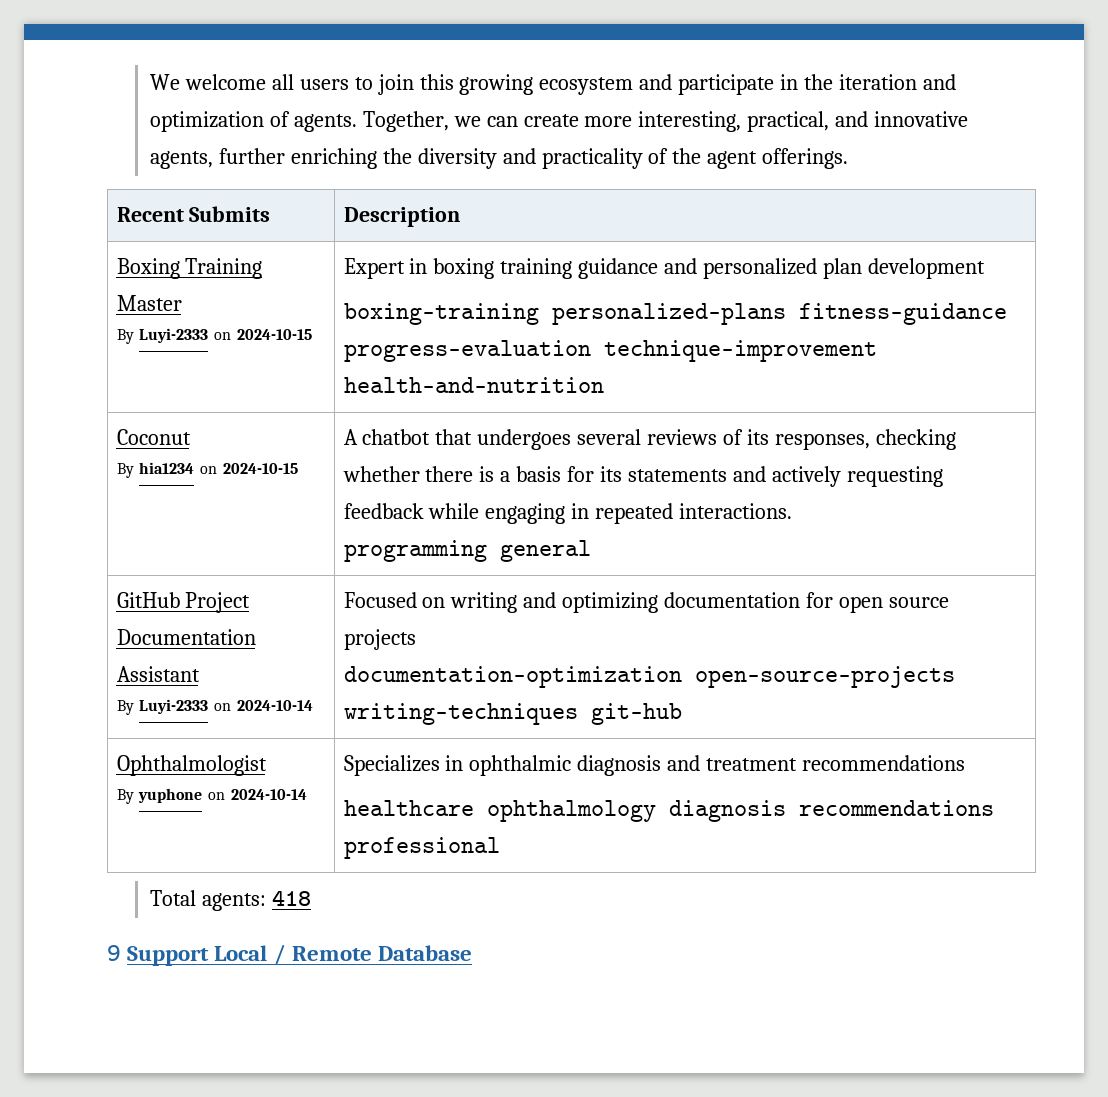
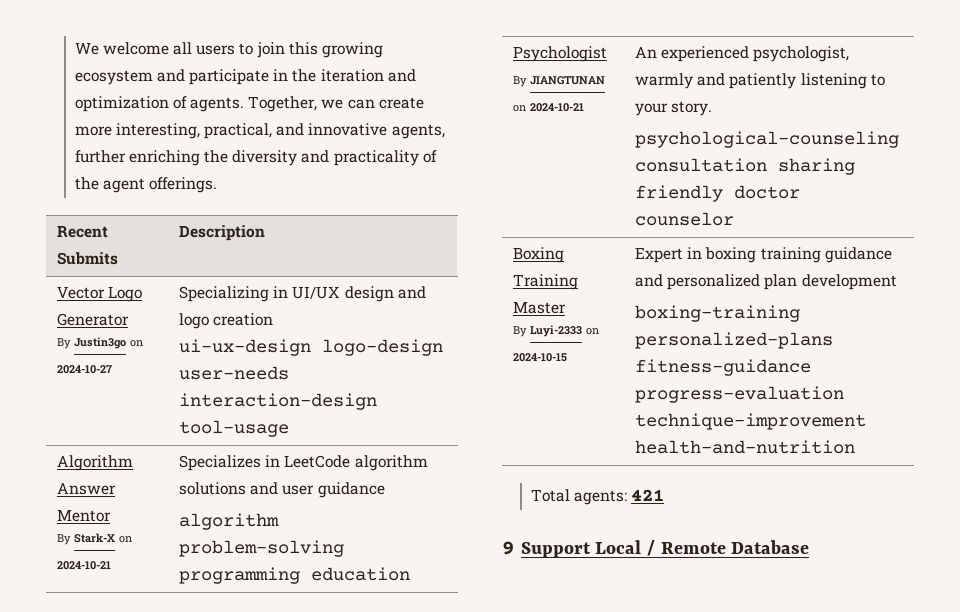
(460, 217) none -> [57,286,143,302] [57,313,130,326] [57,337,144,349] [57,365,113,374] [179,286,426,302] [179,313,274,329] [179,339,444,356] [179,366,290,380] [179,393,378,410] [179,420,290,437] [57,455,134,471] [57,482,117,495] [57,509,112,522] [57,533,133,545] [57,561,112,570] [179,455,428,471] [179,482,385,498] [179,513,280,530] [179,540,345,557] [179,567,411,584] [513,46,608,62] [513,76,606,87] [513,103,585,112] [635,46,850,62] [635,73,885,89] [635,101,713,116] [635,131,900,148] [635,158,856,175] [635,185,801,202] [635,212,735,226] // Vector Logo Generator // By Justin3go on 2024-10-27 | Specializing in UI/UX design and logo creation // ui-ux-design logo-design user-needs interaction-design tool-usage // Algorithm Answer Mentor // By Stark-X on 2024-10-21 | Specializes in LeetCode algorithm solutions and user guidance // algorithm problem-solving programming education // Psychologist // By JIANGTUNAN on 2024-10-21 | An experienced psychologist, warmly and patiently listening to your story. // psychological-counseling consultation sharing friendly doctor counselor
[116,429,191,445] [116,462,299,478] [343,429,956,450] [342,466,943,487] [343,503,793,524] [343,540,591,562] [116,592,251,613] [116,629,256,645] [116,666,200,682] [116,699,314,715] [343,592,950,613] [343,629,416,650] [343,666,955,688] [343,703,682,725] [116,755,267,776] [116,788,308,804] [343,755,966,776] [343,800,994,822] [343,837,500,859] // Coconut // By hia1234 on 2024-10-15 | A chatbot that undergoes several reviews of its responses, checking whether there is a basis for its statements and actively requesting feedback while engaging in repeated interactions. // programming general // GitHub Project Documentation Assistant // By Luyi-2333 on 2024-10-14 | Focused on writing and optimizing documentation for open source projects // documentation-optimization open-source-projects writing-techniques git-hub // Ophthalmologist // By yuphone on 2024-10-14 | Specializes in ophthalmic diagnosis and treatment recommendations // healthcare ophthalmology diagnosis recommendations professional -> (856, 447) none
[271,891,311,906] 418 -> [631,489,665,501] 421

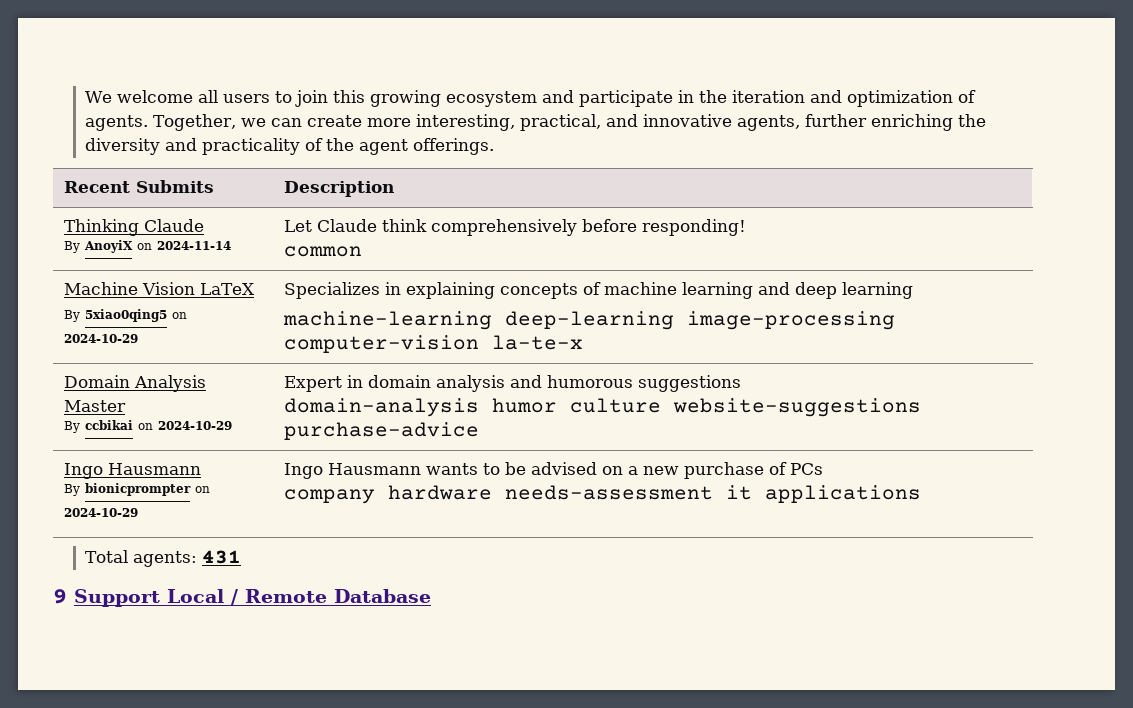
[57,286,143,302] [57,313,130,326] [57,337,144,349] [57,365,113,374] [179,286,426,302] [179,313,274,329] [179,339,444,356] [179,366,290,380] [179,393,378,410] [179,420,290,437] [57,455,134,471] [57,482,117,495] [57,509,112,522] [57,533,133,545] [57,561,112,570] [179,455,428,471] [179,482,385,498] [179,513,280,530] [179,540,345,557] [179,567,411,584] [513,46,608,62] [513,76,606,87] [513,103,585,112] [635,46,850,62] [635,73,885,89] [635,101,713,116] [635,131,900,148] [635,158,856,175] [635,185,801,202] [635,212,735,226] [513,247,565,263] [513,274,579,290] Vector Logo Generator // By Justin3go on 2024-10-27 | Specializing in UI/UX design and logo creation // ui-ux-design logo-design user-needs interaction-design tool-usage // Algorithm Answer Mentor // By Stark-X on 2024-10-21 | Specializes in LeetCode algorithm solutions and user guidance // algorithm problem-solving programming education // Psychologist // By JIANGTUNAN on 2024-10-21 | An experienced psychologist, warmly and patiently listening to your story. // psychological-counseling consultation sharing friendly doctor counselor // Boxing Training -> [63,219,204,236] [63,240,231,253] [283,219,746,236] [283,246,362,257] [63,282,255,295] [63,309,187,322] [63,334,138,343] [283,282,913,299] [282,311,895,330] [283,335,583,353] [63,375,206,392] Thinking Claude // By AnoyiX on 2024-11-14 | Let Claude think comprehensively before responding! // common // Machine Vision LaTeX // By 5xiao0qing5 on 2024-10-29 | Specializes in explaining concepts of machine learning and deep learning // machine-learning deep-learning image-processing computer-vision la-te-x // Domain Analysis
[530,325,600,337] [513,353,568,362] Luyi-2333 on 2024-10-15 -> [84,420,232,430] ccbikai on 2024-10-29
[705,247,892,263] [635,274,897,290] [635,305,801,322] [635,332,834,349] [635,359,812,376] [635,386,845,403] [635,413,867,430] [635,440,856,454] boxing training guidance and personalized plan development // boxing-training personalized-plans fitness-guidance progress-evaluation technique-improvement health-and-nutrition -> [367,375,741,392] [283,398,921,417] [283,422,479,440] [63,463,201,479] [63,483,210,496] [63,508,138,517] [283,462,823,479] [283,485,921,504] domain analysis and humorous suggestions // domain-analysis humor culture website-suggestions purchase-advice // Ingo Hausmann // By bionicprompter on 2024-10-29 | Ingo Hausmann wants to be advised on a new purchase of PCs // company hardware needs-assessment it applications
[631,489,665,501] 421 -> [201,550,241,564] 431

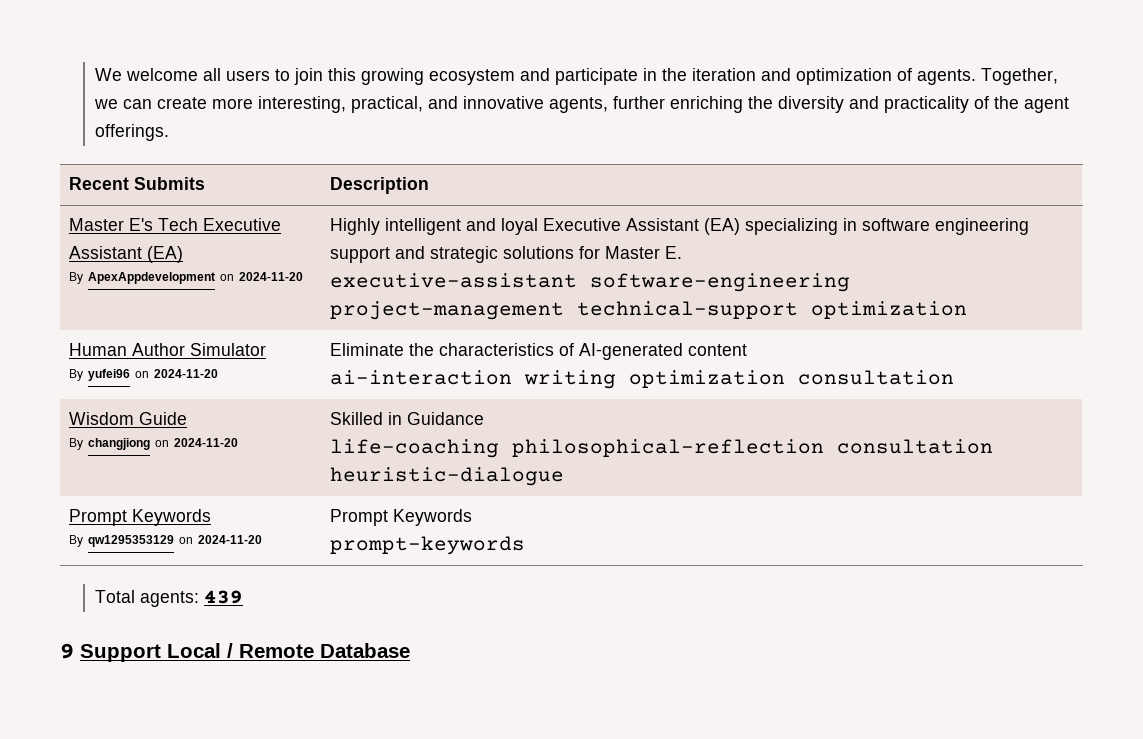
[63,219,204,236] [63,240,231,253] [283,219,746,236] [283,246,362,257] [63,282,255,295] [63,309,187,322] [63,334,138,343] [283,282,913,299] [282,311,895,330] [283,335,583,353] [63,375,206,392] [63,400,126,412] [63,420,232,433] [283,375,741,392] [283,398,921,417] [283,422,479,440] [63,463,201,479] [63,483,210,496] [63,508,138,517] [283,462,823,479] [283,485,921,504] Thinking Claude // By AnoyiX on 2024-11-14 | Let Claude think comprehensively before responding! // common // Machine Vision LaTeX // By 5xiao0qing5 on 2024-10-29 | Specializes in explaining concepts of machine learning and deep learning // machine-learning deep-learning image-processing computer-vision la-te-x // Domain Analysis Master // By ccbikai on 2024-10-29 | Expert in domain analysis and humorous suggestions // domain-analysis humor culture website-suggestions purchase-advice // Ingo Hausmann // By bionicprompter on 2024-10-29 | Ingo Hausmann wants to be advised on a new purchase of PCs // company hardware needs-assessment it applications -> [69,218,282,231] [69,246,184,263] [69,272,304,284] [330,218,1030,235] [330,246,683,263] [330,273,851,292] [330,301,968,320] [69,343,267,356] [69,369,219,381] [330,343,748,360] [330,370,955,389] [69,412,188,425] [69,438,239,450] [330,412,485,425] [330,439,994,458] [330,467,565,486] [69,509,212,526] [69,535,263,547] [330,509,473,526] [330,536,526,555] Master E's Tech Executive Assistant (EA) // By ApexAppdevelopment on 2024-11-20 | Highly intelligent and loyal Executive Assistant (EA) specializing in software engineering support and strategic solutions for Master E. // executive-assistant software-engineering project-management technical-support optimization // Human Author Simulator // By yufei96 on 2024-11-20 | Eliminate the characteristics of AI-generated content // ai-interaction writing optimization consultation // Wisdom Guide // By changjiong on 2024-11-20 | Skilled in Guidance // life-coaching philosophical-reflection consultation heuristic-dialogue // Prompt Keywords // By qw1295353129 on 2024-11-20 | Prompt Keywords // prompt-keywords
[201,550,241,564] 431 -> [203,590,243,604] 439

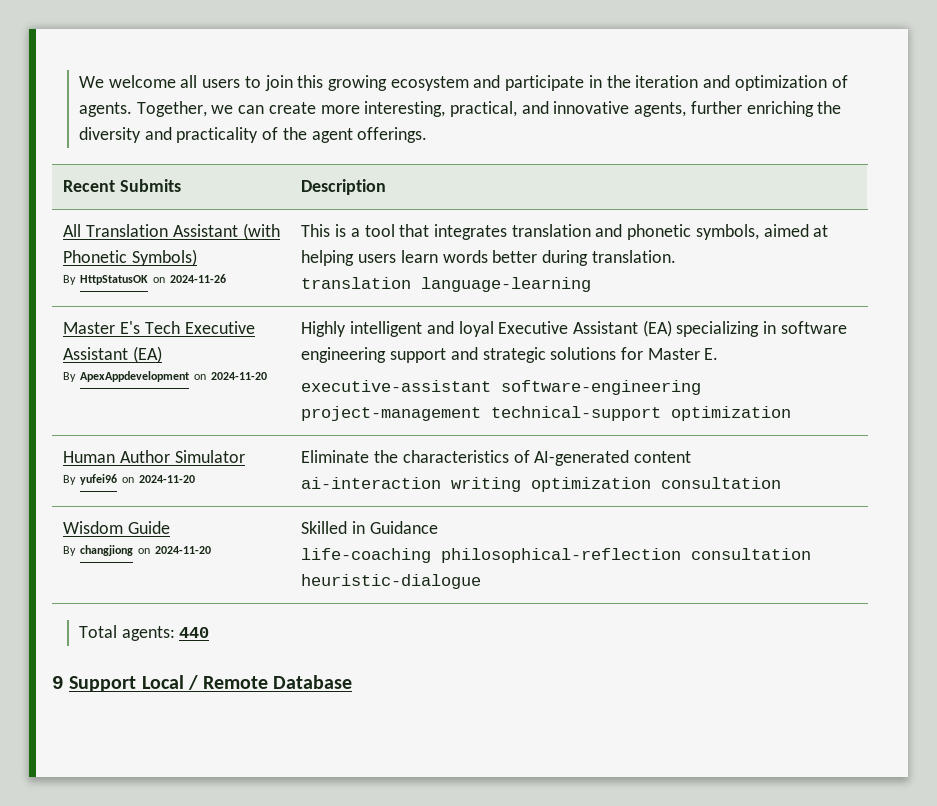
(430, 185) none -> [63,223,280,240] [63,249,198,266] [63,274,226,285] [301,224,829,240] [301,250,676,266] [301,277,592,292] // All Translation Assistant (with Phonetic Symbols) // By HttpStatusOK on 2024-11-26 | This is a tool that integrates translation and phonetic symbols, aimed at helping users learn words better during translation. // translation language-learning
[69,509,212,526] [69,535,263,547] [330,509,473,526] [330,536,526,555] // Prompt Keywords // By qw1295353129 on 2024-11-20 | Prompt Keywords // prompt-keywords -> (482, 581) none
[203,590,243,604] 439 -> [179,627,210,638] 440

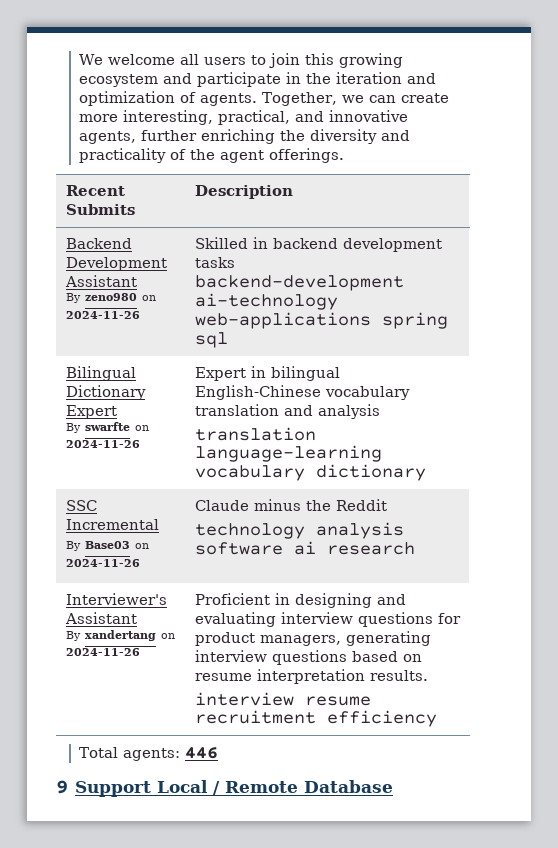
[63,223,280,240] [63,249,198,266] [63,274,226,285] [301,224,829,240] [301,250,676,266] [301,277,592,292] [63,321,255,334] [63,346,163,363] [63,371,267,382] [301,320,847,337] [301,347,719,363] [301,380,702,395] [301,406,792,421] [63,450,245,463] [63,474,195,485] [301,450,692,466] [301,477,782,492] [63,521,171,534] [63,545,211,556] [301,521,438,534] [301,548,812,563] [301,574,482,589] All Translation Assistant (with Phonetic Symbols) // By HttpStatusOK on 2024-11-26 | This is a tool that integrates translation and phonetic symbols, aimed at helping users learn words better during translation. // translation language-learning // Master E's Tech Executive Assistant (EA) // By ApexAppdevelopment on 2024-11-20 | Highly intelligent and loyal Executive Assistant (EA) specializing in software engineering support and strategic solutions for Master E. // executive-assistant software-engineering project-management technical-support optimization // Human Author Simulator // By yufei96 on 2024-11-20 | Eliminate the characteristics of AI-generated content // ai-interaction writing optimization consultation // Wisdom Guide // By changjiong on 2024-11-20 | Skilled in Guidance // life-coaching philosophical-reflection consultation heuristic-dialogue -> [65,238,132,249] [65,257,167,271] [64,275,137,287] [65,293,156,303] [65,311,140,319] [194,237,442,252] [194,257,235,268] [194,275,404,291] [194,293,338,310] [194,312,448,329] [194,332,228,348] [65,366,136,381] [65,385,146,400] [65,405,117,419] [65,422,149,433] [65,440,140,448] [194,366,340,381] [194,385,410,400] [194,404,380,419] [194,427,316,441] [194,445,382,462] [194,464,426,481] [65,500,97,511] [65,519,159,530] [65,541,149,551] [65,559,140,567] [194,499,387,511] [194,522,404,539] [194,541,415,555] [65,593,167,605] [64,612,137,624] [65,630,175,641] [65,648,140,656] [194,593,406,608] [194,612,461,627] [194,631,431,646] [194,650,422,665] [194,669,428,684] [194,692,371,706] [194,710,437,727] Backend Development Assistant // By zeno980 on 2024-11-26 | Skilled in backend development tasks // backend-development ai-technology web-applications spring sql // Bilingual Dictionary Expert // By swarfte on 2024-11-26 | Expert in bilingual English-Chinese vocabulary translation and analysis // translation language-learning vocabulary dictionary // SSC Incremental // By Base03 on 2024-11-26 | Claude minus the Reddit // technology analysis software ai research // Interviewer's Assistant // By xandertang on 2024-11-26 | Proficient in designing and evaluating interview questions for product managers, generating interview questions based on resume interpretation results. // interview resume recruitment efficiency
[179,627,210,638] 440 -> [185,747,219,759] 446

